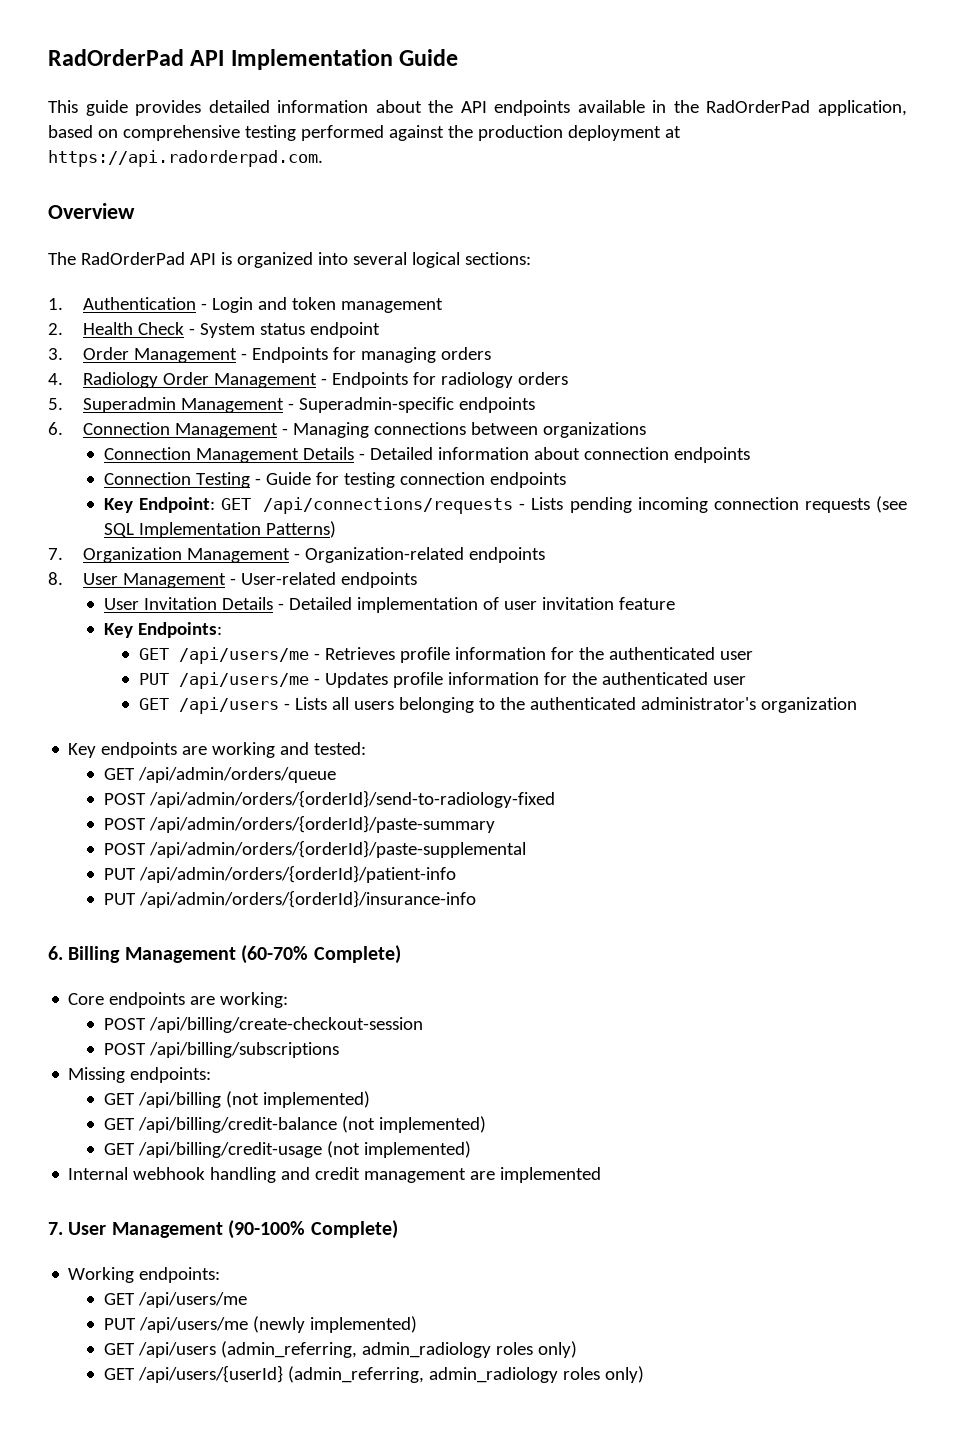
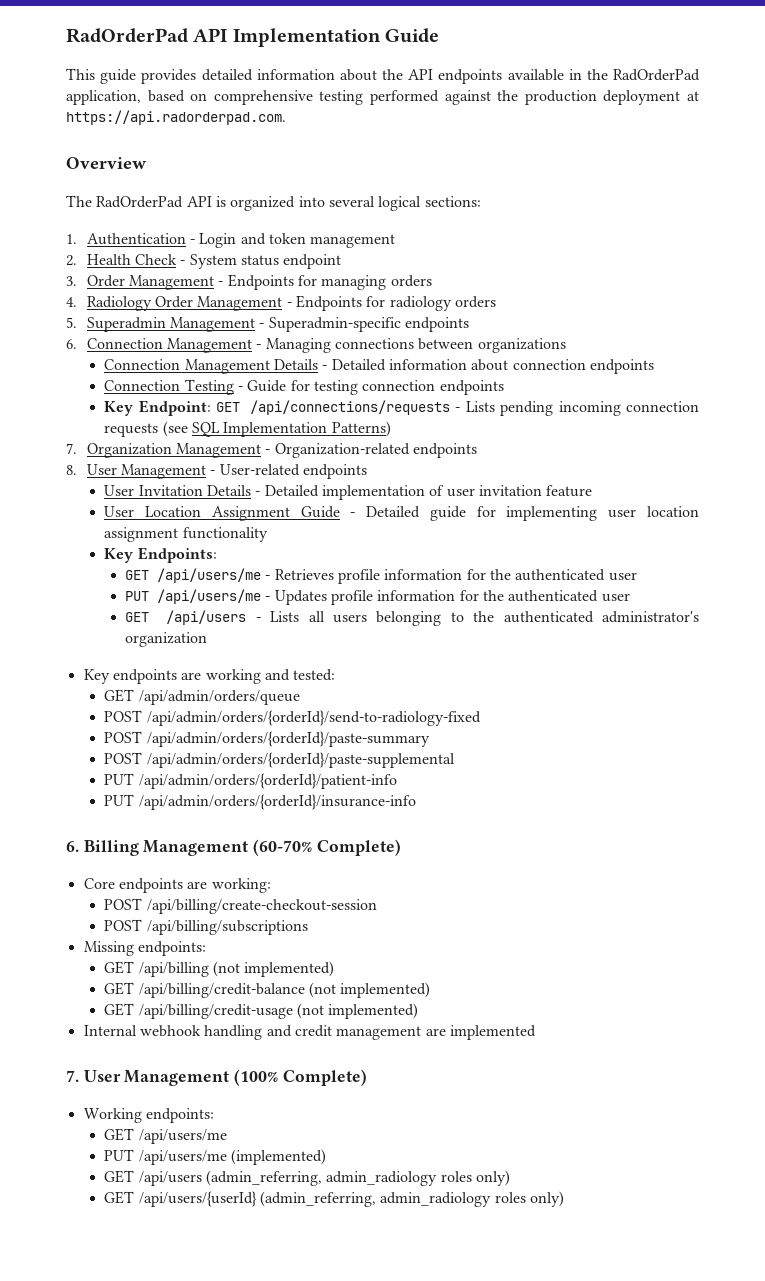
(675, 603) none -> [104,506,699,521] [104,527,268,542] // User Location Assignment Guide - Detailed guide for implementing user location assignment functionality
[228,1220,306,1239] (90-100% -> [234,1069,279,1086] (100%
[252,1316,417,1333] (newly implemented) -> [230,1149,326,1165] (implemented)

